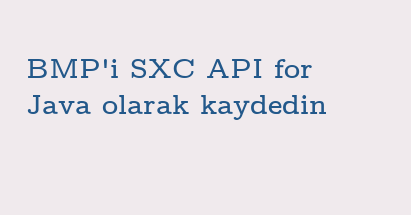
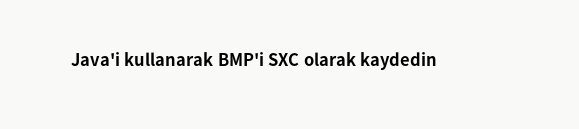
[26,58,313,78] [26,95,91,114] BMP'i SXC API for Java -> [71,52,300,66] Java'i kullanarak BMP'i SXC

